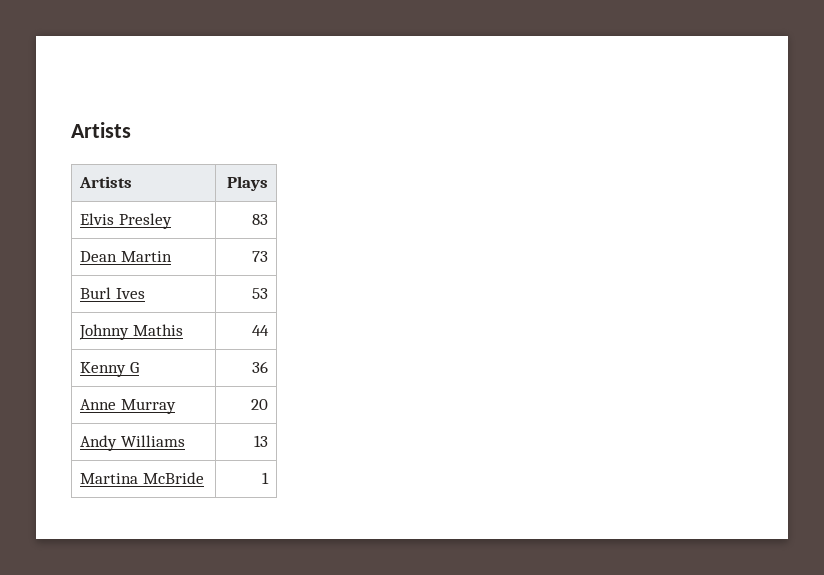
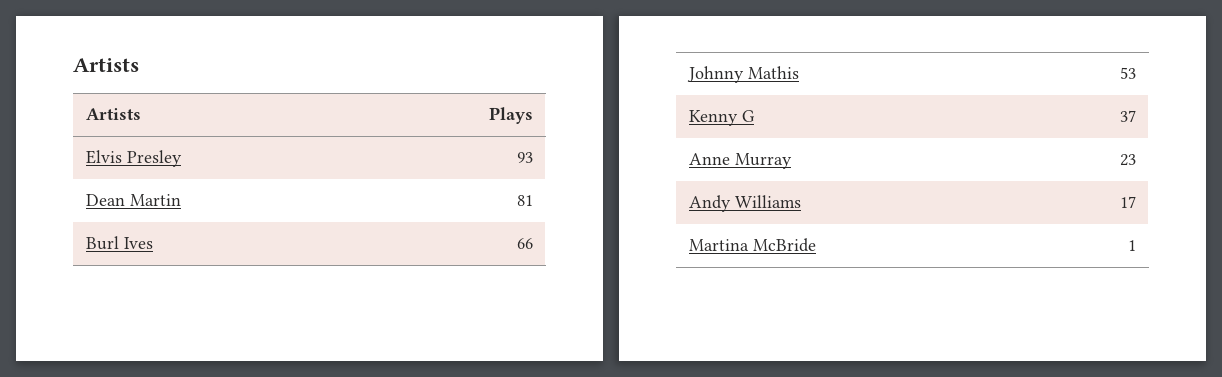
[251,214,268,225] 83 -> [517,152,534,163] 93
[251,251,268,262] 73 -> [517,195,534,206] 81
[251,288,268,299] 53 -> [517,238,534,249] 66
[251,325,269,336] 44 -> [1120,67,1137,79] 53
[251,361,268,373] 36 -> [1120,110,1137,122] 37
[250,399,268,410] 20 -> [1120,154,1137,166] 23
[253,435,268,447] 13 -> [1120,196,1137,208] 17

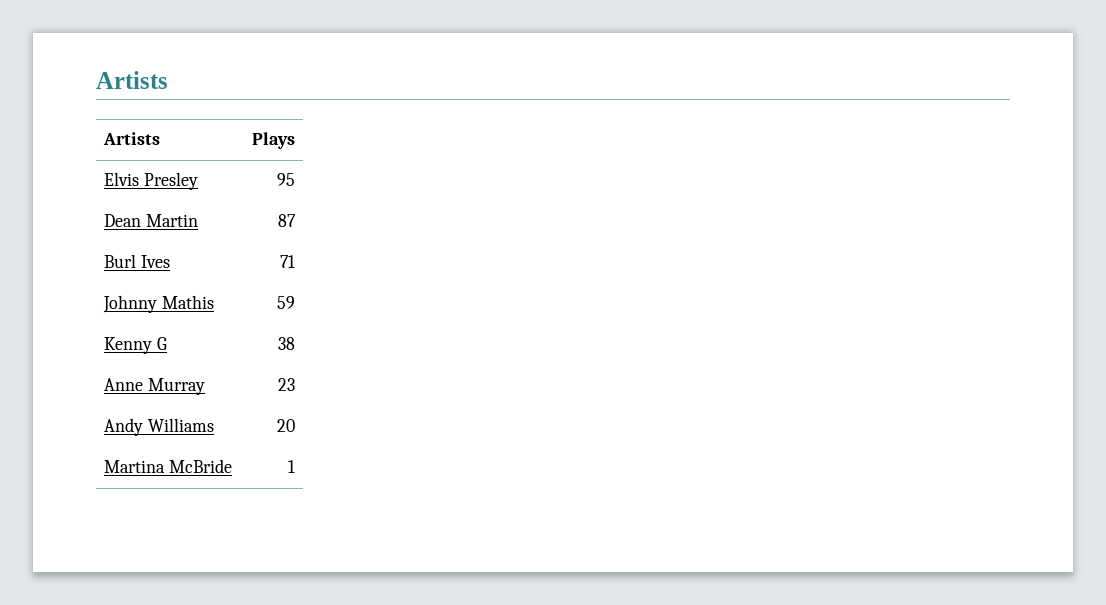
[517,152,534,163] 93 -> [276,173,295,186] 95
[517,195,534,206] 81 -> [277,214,296,227] 87
[517,238,534,249] 66 -> [279,255,295,268] 71
[1120,67,1137,79] 53 -> [276,296,295,309] 59
[1120,110,1137,122] 37 -> [277,337,295,350] 38
[1120,196,1137,208] 17 -> [276,419,295,432] 20

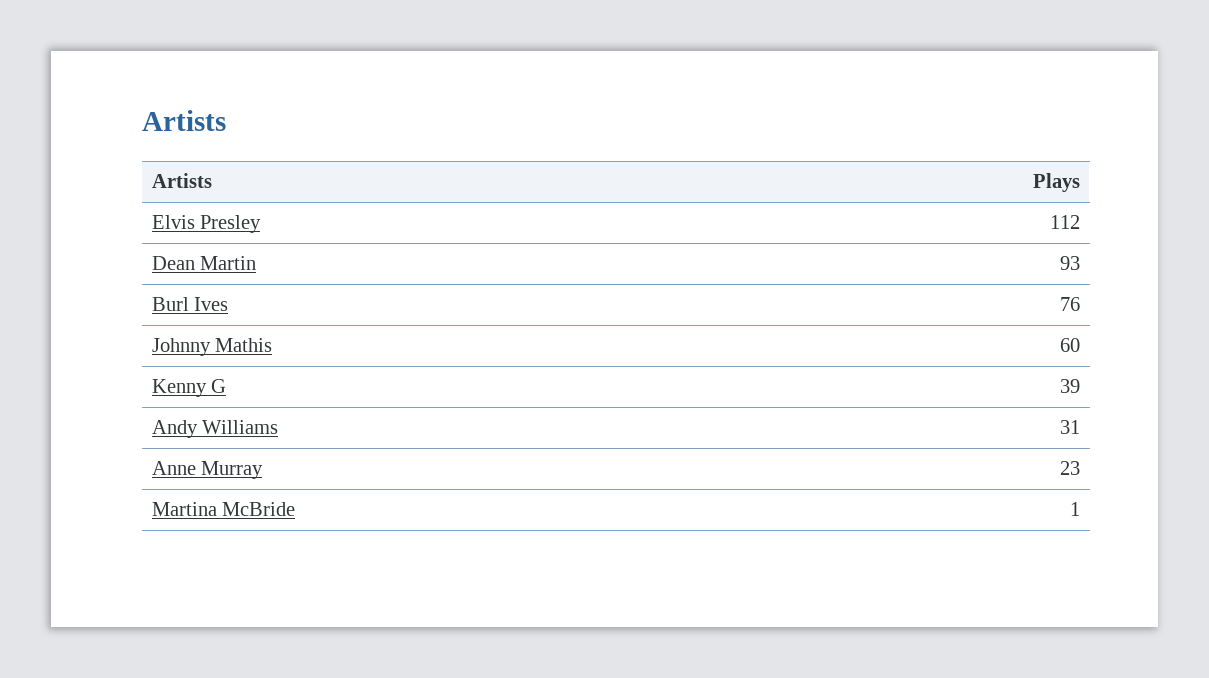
[276,173,295,186] 95 -> [1050,215,1081,229] 112
[277,214,296,227] 87 -> [1060,256,1081,270] 93
[279,255,295,268] 71 -> [1060,297,1081,311] 76
[276,296,295,309] 59 -> [1060,338,1081,352] 60
[277,337,295,350] 38 -> [1060,379,1081,393] [151,420,279,438] [1060,420,1081,434] 39 // Andy Williams | 31
[104,418,214,436] [276,419,295,432] // Andy Williams | 20 -> (1081, 468) none

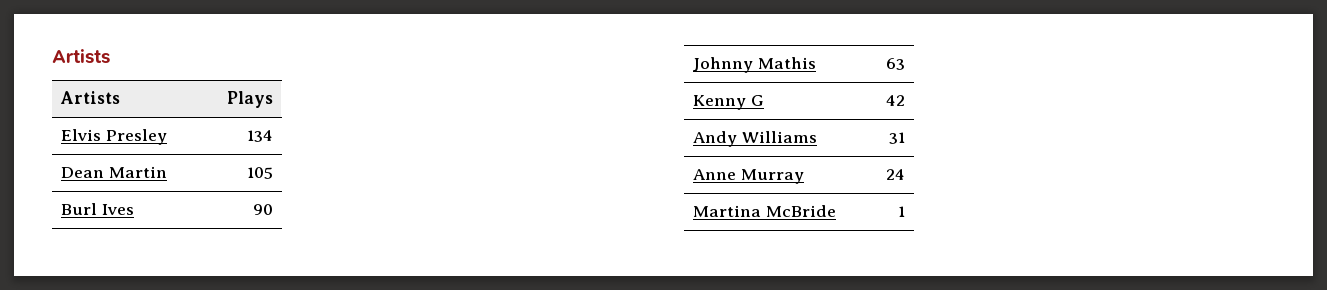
[1050,215,1081,229] 112 -> [246,130,273,142] 134
[1060,256,1081,270] 93 -> [246,167,273,179] 105
[1060,297,1081,311] 76 -> [252,204,273,215] 90
[1060,338,1081,352] 60 -> [885,58,905,70] 63
[1060,379,1081,393] 39 -> [885,95,905,106] 42
[1060,461,1081,475] 23 -> [885,169,905,180] 24

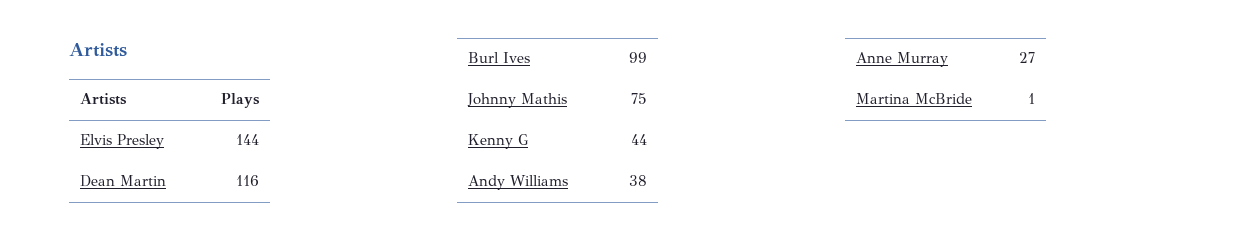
[246,130,273,142] 134 -> [235,134,259,145] 144
[246,167,273,179] 105 -> [235,175,259,186] 116
[252,204,273,215] 90 -> [628,52,647,63] 99
[885,58,905,70] 63 -> [630,93,647,104] 75
[885,95,905,106] 42 -> [630,134,647,145] 44
[888,132,905,144] 31 -> [628,175,647,186] 38
[885,169,905,180] 24 -> [1018,52,1035,63] 27

